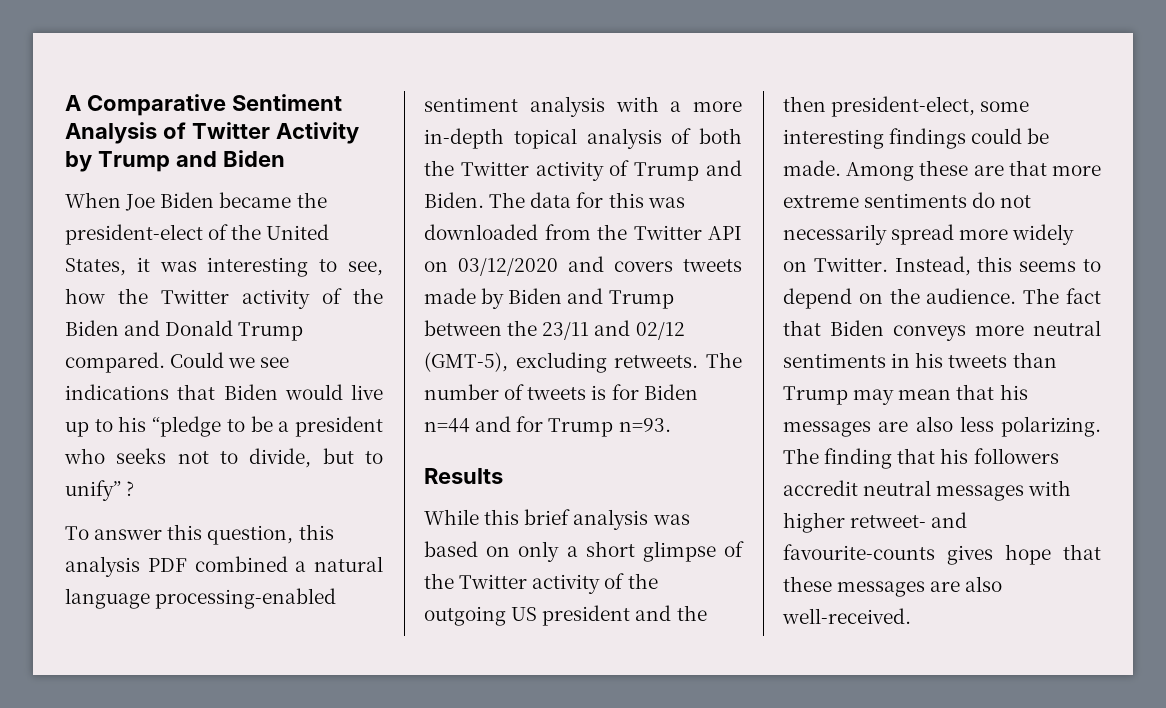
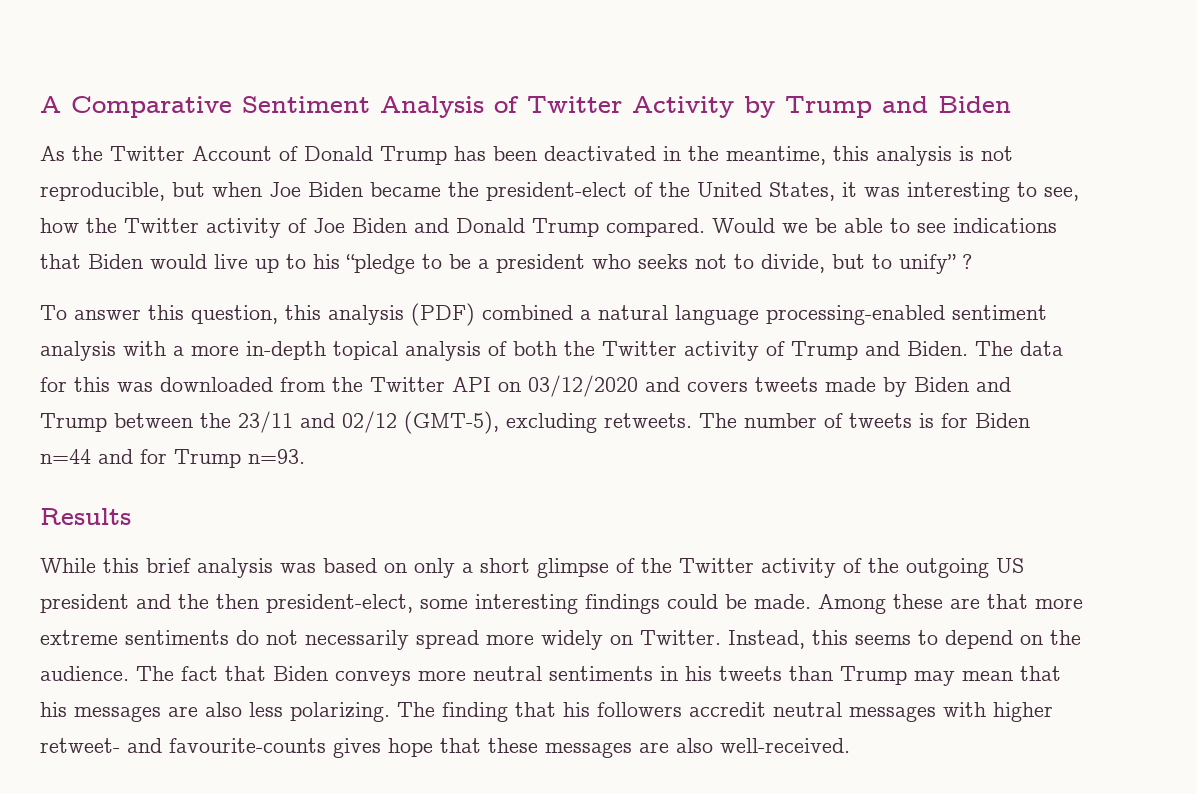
[65,192,121,208] When -> [40,146,1013,166] [40,182,262,201] As the Twitter Account of Donald Trump has been deactivated in the meantime, this analysis is not reproducible, but when
[353,288,383,304] the -> [313,218,345,233] Joe
[170,352,256,368] Could we -> [712,218,910,233] Would we be able to
[147,558,187,572] PDF -> [411,303,475,326] (PDF)

